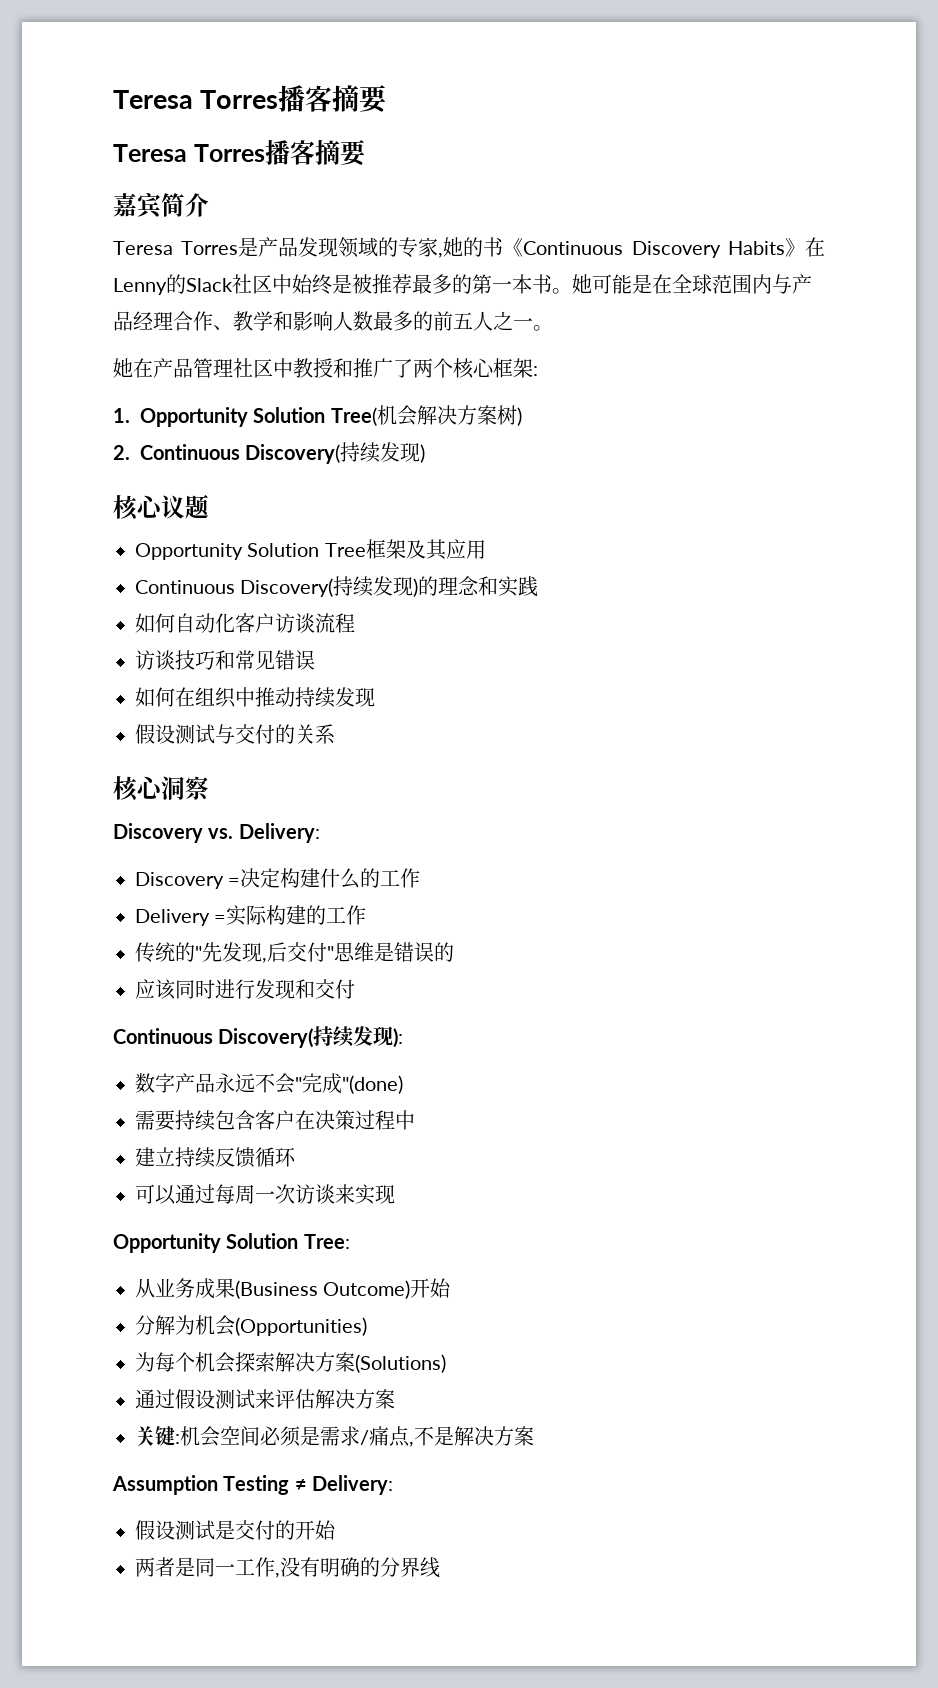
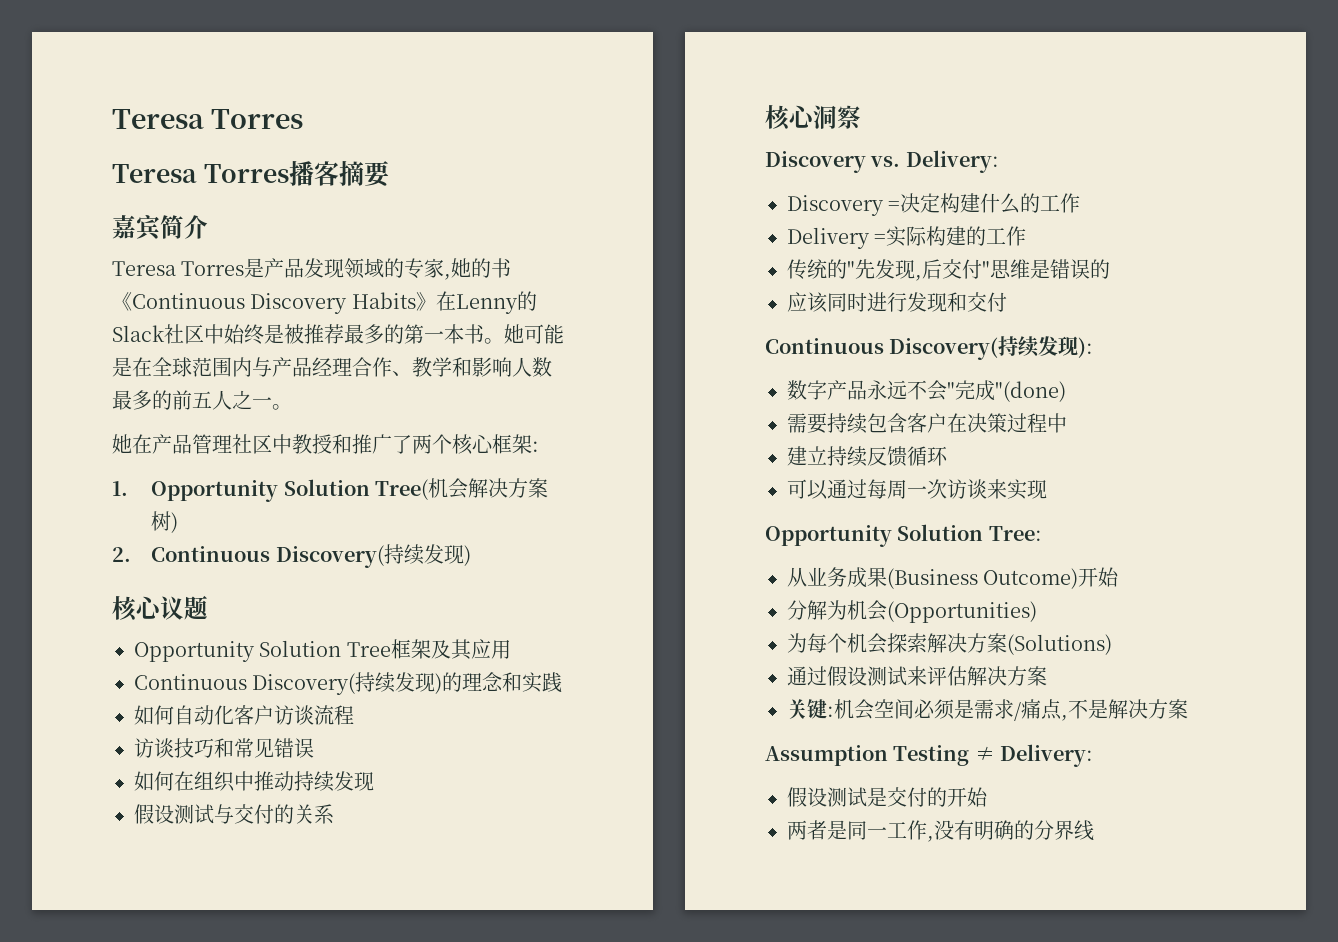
[113,85,388,113] Teresa Torres播客摘要 -> [112,109,304,129] Teresa Torres

